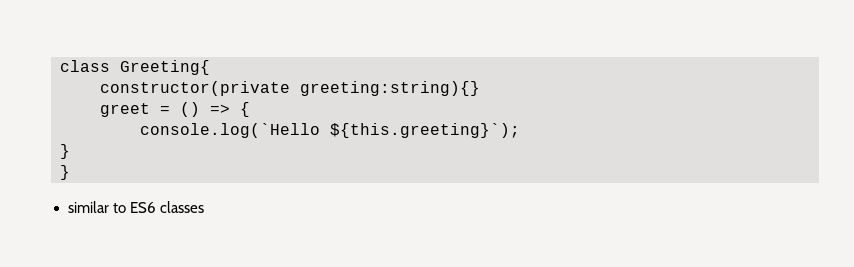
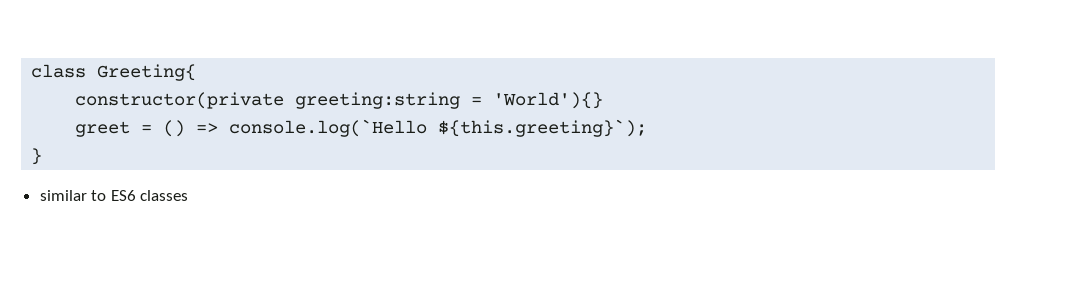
[300,81,480,96] greeting:string){} -> [295,92,604,109] greeting:string = 'World'){}
[240,102,250,117] { // -> (219, 128) none
[60,165,70,180] // } -> (43, 156) none

